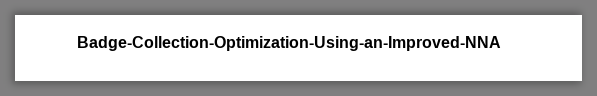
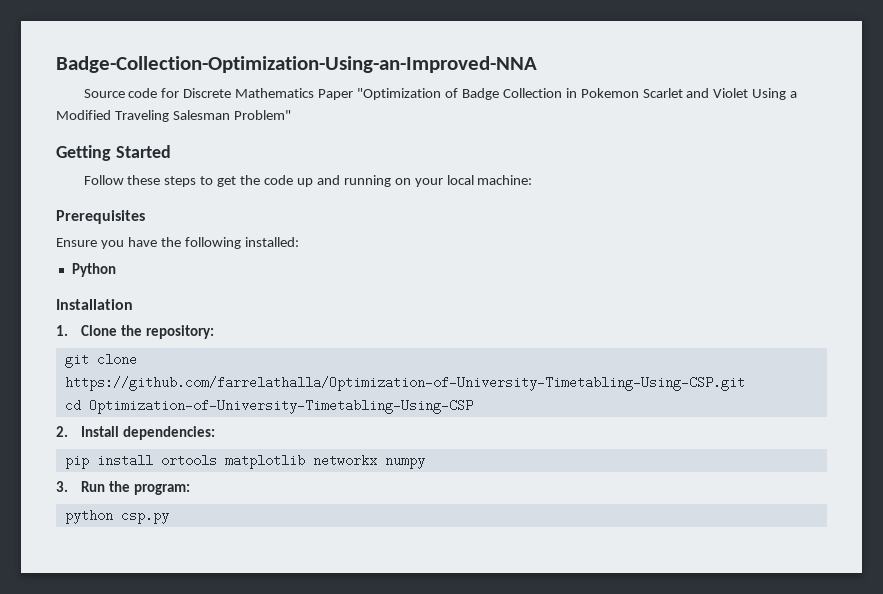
(501, 43) none -> [83,88,798,100] [56,110,291,122] [56,145,171,161] [83,175,533,187] [56,210,145,224] [56,237,299,249] [71,263,116,277] [56,299,133,310] [56,325,214,339] [64,353,137,368] [64,376,745,391] [64,399,473,414] [56,426,215,440] [64,454,425,469] [56,481,190,495] [64,509,169,524] // Source code for Discrete Mathematics Paper "Optimization of Badge Collection in Pokemon Scarlet and Violet Using a Modified Traveling Salesman Problem" // Getting Started // Follow these steps to get the code up and running on your local machine: // Prerequisites // Ensure you have the following installed: // Python // Installation // 1. Clone the repository: // git clone https://github.com/farrelathalla/Optimization-of-University-Timetabling-Using-CSP.git // cd Optimization-of-University-Timetabling-Using-CSP // 2. Install dependencies: // pip install ortools matplotlib networkx numpy // 3. Run the program: // python csp.py

